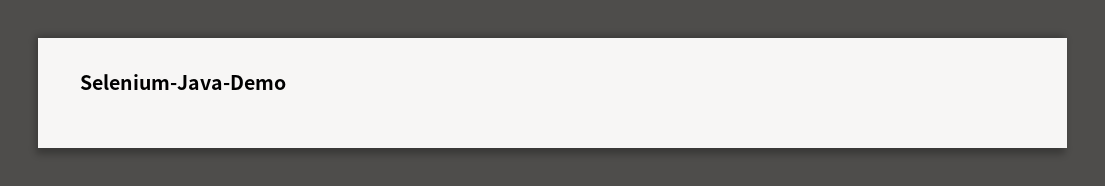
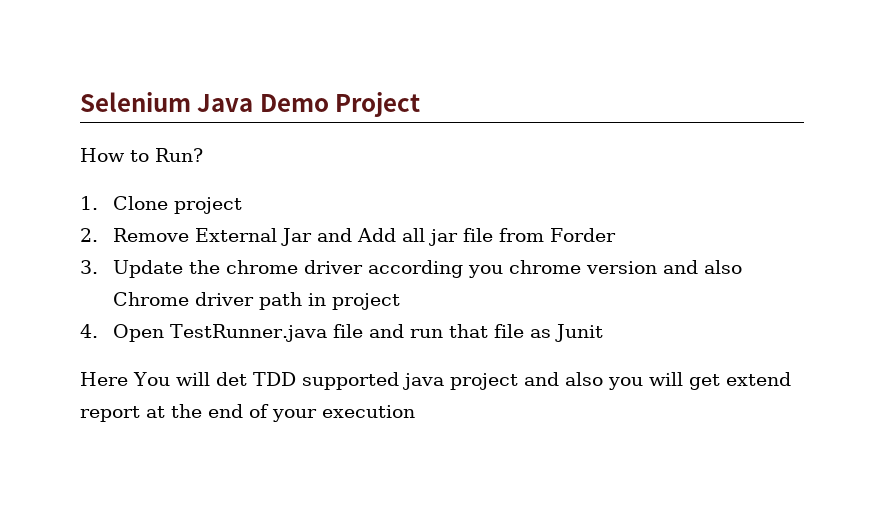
[80,74,286,90] Selenium-Java-Demo -> [80,92,421,117] [80,148,203,162] [80,196,243,214] [80,228,617,246] [80,260,743,278] [113,292,401,310] [80,324,604,342] [80,372,791,390] [80,404,415,422] Selenium Java Demo Project // How to Run? // 1. Clone project // 2. Remove External Jar and Add all jar file from Forder // 3. Update the chrome driver according you chrome version and also Chrome driver path in project // 4. Open TestRunner.java file and run that file as Junit // Here You will det TDD supported java project and also you will get extend report at the end of your execution

